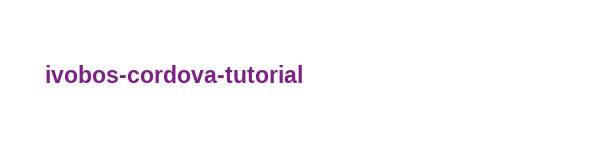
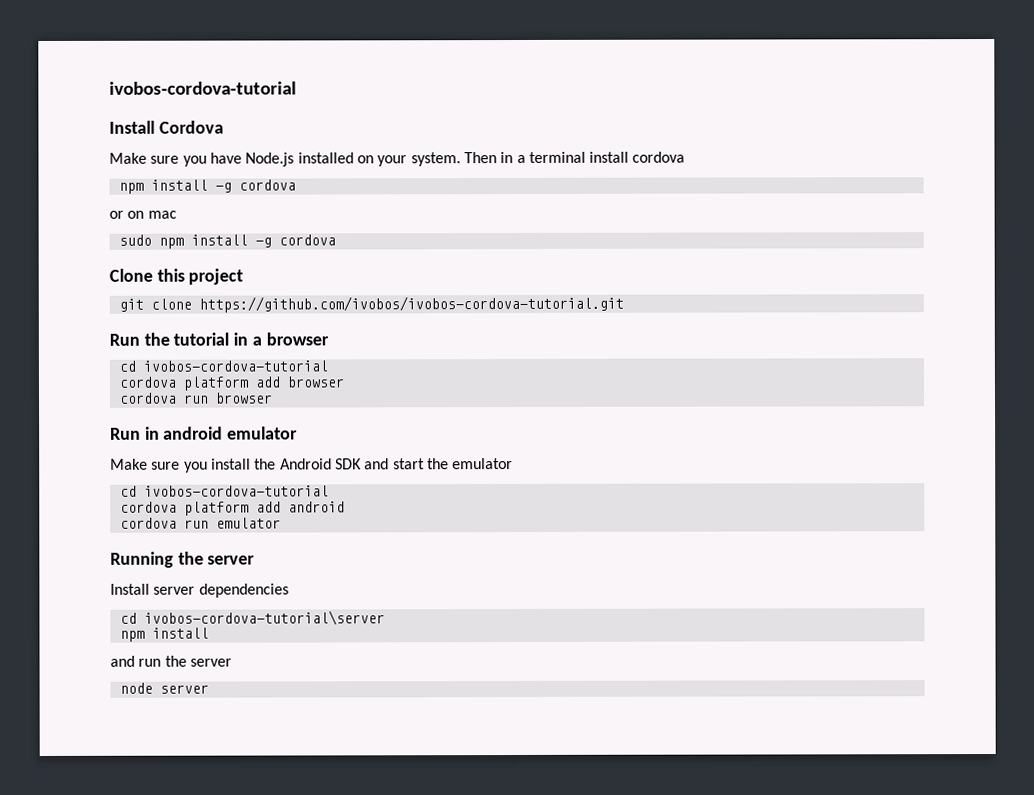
[45,65,303,83] ivobos-cordova-tutorial -> [109,81,297,95] [109,120,224,134] [109,151,686,167] [118,179,296,194] [109,210,177,219] [118,234,336,249] [109,268,244,285] [118,295,624,313] [109,332,329,346] [118,360,328,372] [118,376,344,391] [118,392,273,404] [110,426,299,440] [110,458,514,473] [119,485,329,497] [119,501,345,516] [119,517,281,529] [110,551,256,568] [110,583,289,598] [119,610,385,626] [119,627,209,642] [110,655,232,667] [119,682,209,694] ivobos-cordova-tutorial // Install Cordova // Make sure you have Node.js installed on your system. Then in a terminal install cordova // npm install -g cordova // or on mac // sudo npm install -g cordova // Clone this project // git clone https://github.com/ivobos/ivobos-cordova-tutorial.git // Run the tutorial in a browser // cd ivobos-cordova-tutorial // cordova platform add browser // cordova run browser // Run in android emulator // Make sure you install the Android SDK and start the emulator // cd ivobos-cordova-tutorial // cordova platform add android // cordova run emulator // Running the server // Install server dependencies // cd ivobos-cordova-tutorial\server // npm install // and run the server // node server

